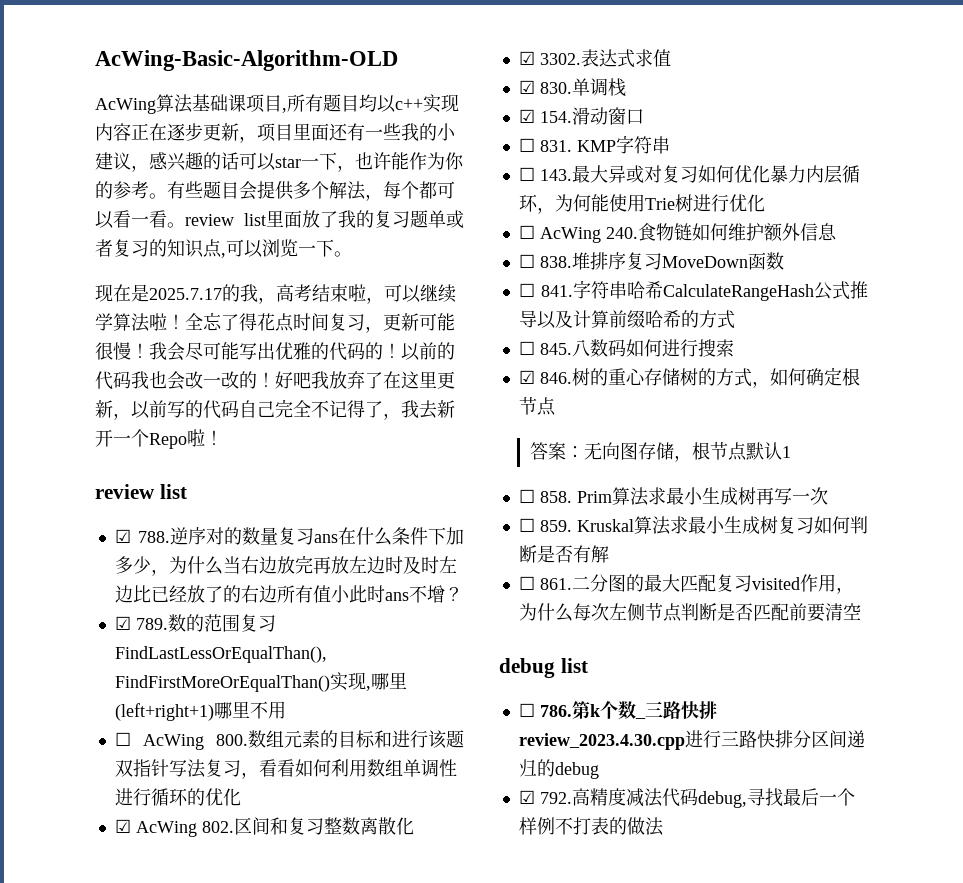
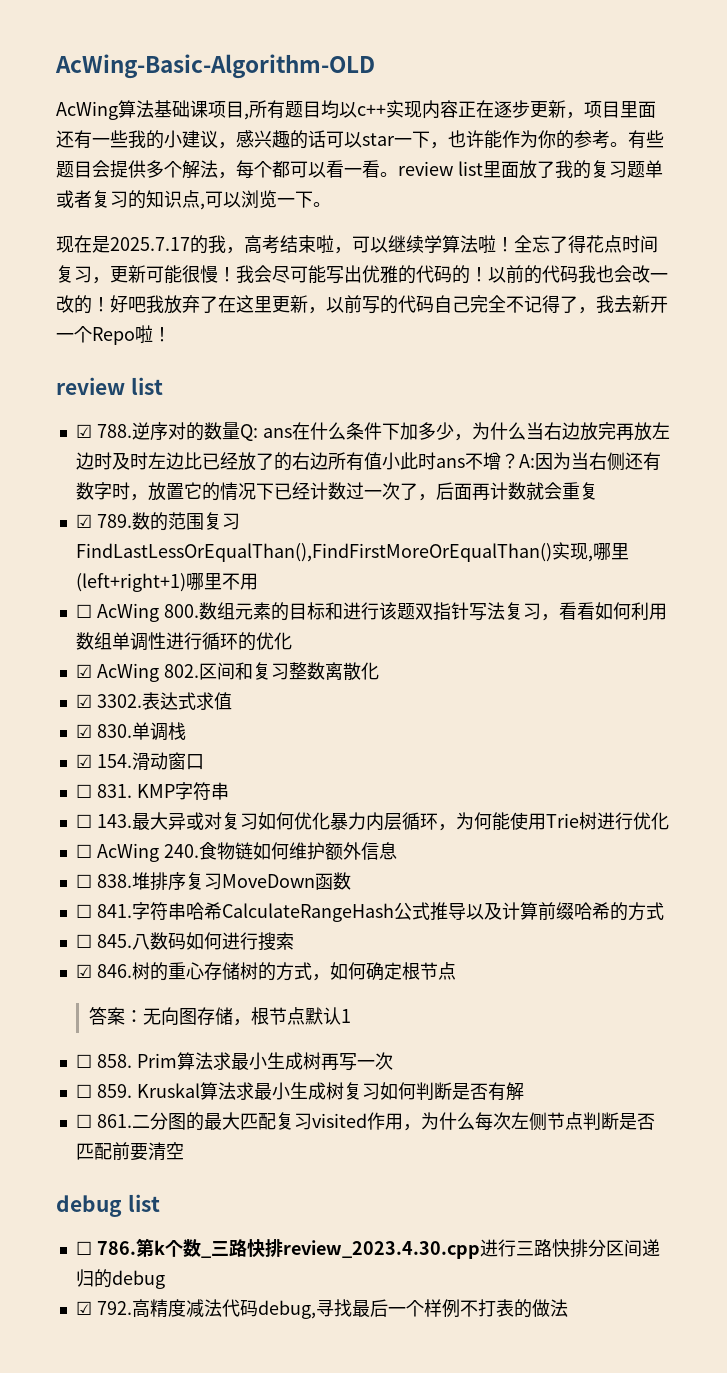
[278,527,314,545] 复习 -> [239,424,258,441] Q:
(463, 594) none -> [518,452,661,471] [75,482,598,501] A:因为当右侧还有数字时，放置它的情况下已经计数过一次了，后面再计数就会重复

